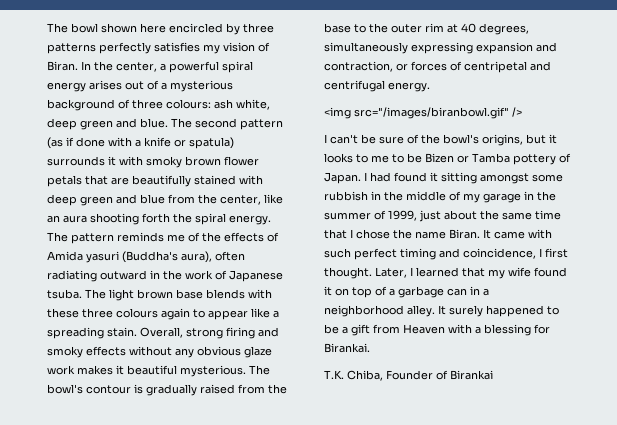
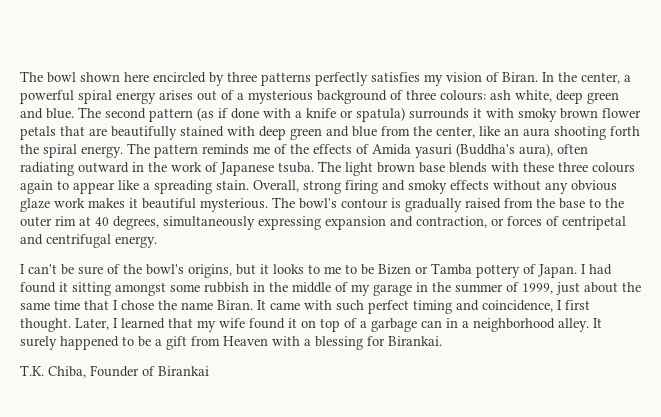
[324,107,522,119] // <img src="/images/biranbowl.gif" /> -> (157, 242) none

